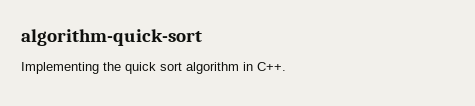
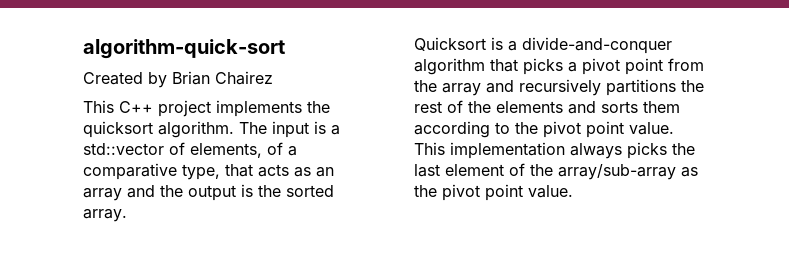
[21,62,286,74] Implementing the quick sort algorithm in C++. -> [83,71,273,88] [83,100,330,117] [83,121,340,138] [83,142,297,158] [83,163,334,180] [83,184,334,201] [83,209,127,222] [414,37,672,54] [414,58,704,75] [414,79,704,96] [414,100,680,114] [414,121,674,138] [414,142,695,159] [414,163,698,180] [414,184,573,201] Created by Brian Chairez // This C++ project implements the quicksort algorithm. The input is a std::vector of elements, of a comparative type, that acts as an array and the output is the sorted array. // Quicksort is a divide-and-conquer algorithm that picks a pivot point from the array and recursively partitions the rest of the elements and sorts them according to the pivot point value. This implementation always picks the last element of the array/sub-array as the pivot point value.

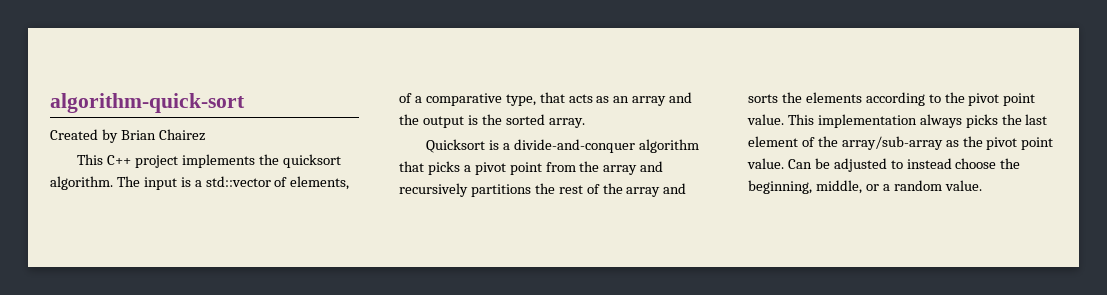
[496,101,563,113] elements -> [626,187,661,197] array
[643,101,680,113] them -> [781,92,862,103] the elements
(573, 191) none -> [787,158,1021,172] [748,180,982,194] Can be adjusted to instead choose the beginning, middle, or a random value.

